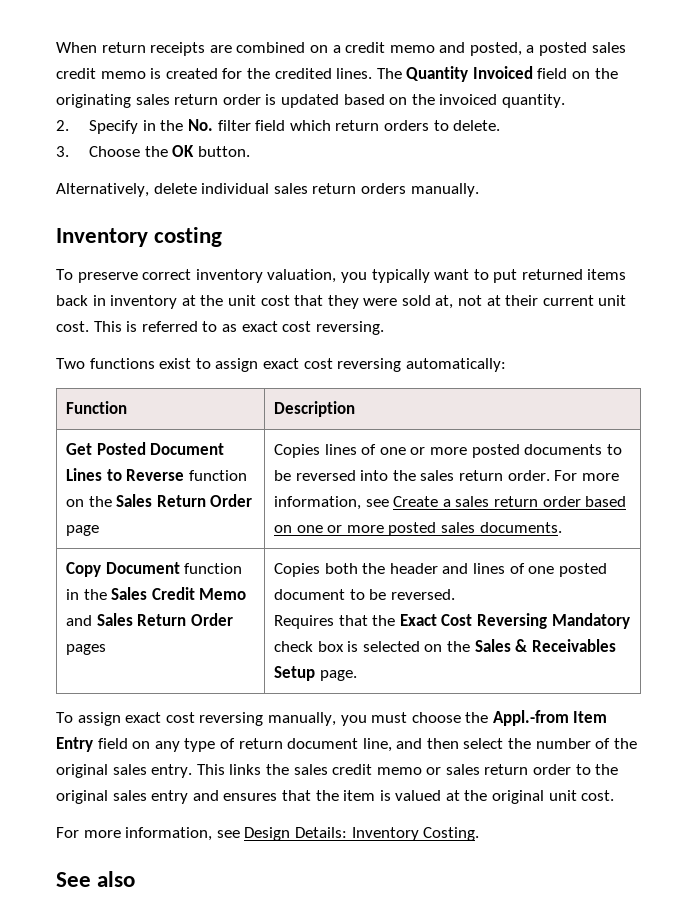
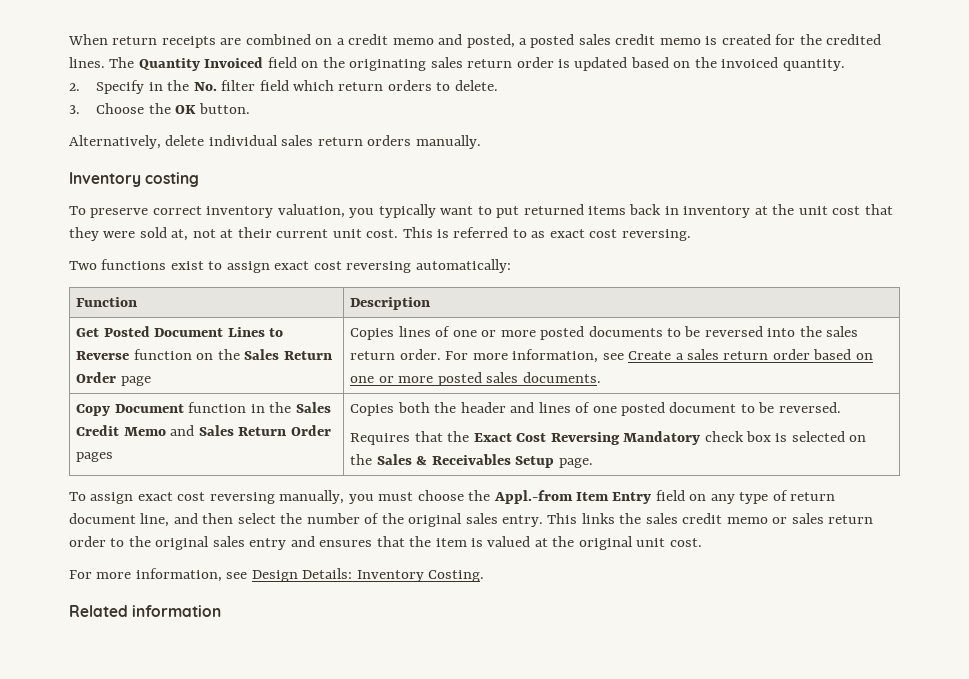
[56,871,136,887] See also -> [69,605,222,617] Related information

